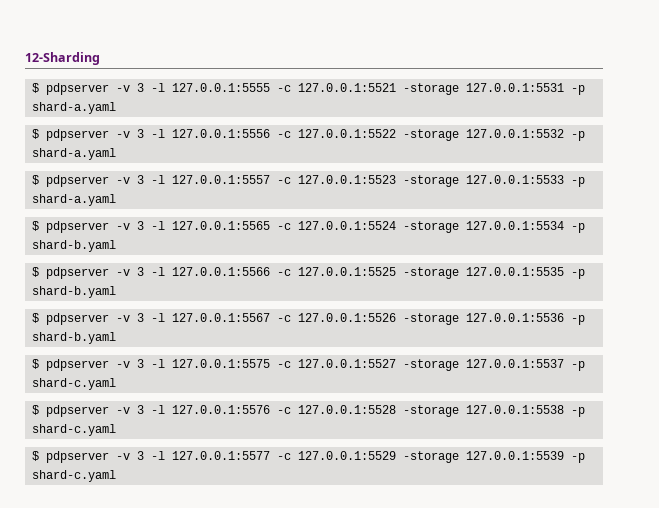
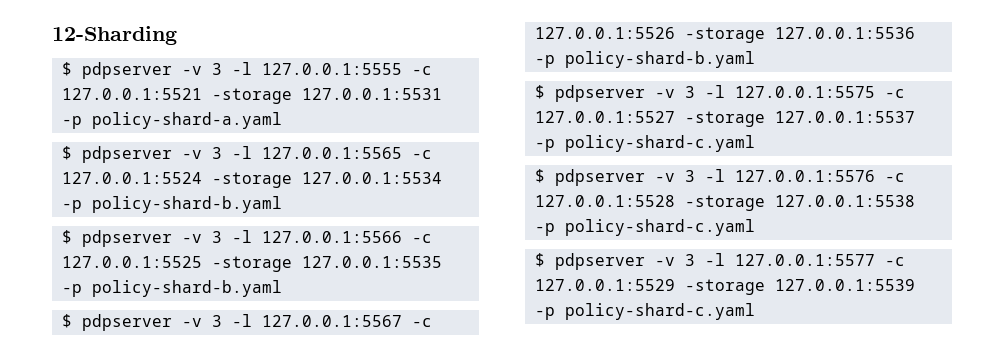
[31,102,116,114] [31,129,585,141] [31,148,116,160] [31,175,585,187] [31,194,116,206] shard-a.yaml // $ pdpserver -v 3 -l 127.0.0.1:5556 -c 127.0.0.1:5522 -storage 127.0.0.1:5532 -p shard-a.yaml // $ pdpserver -v 3 -l 127.0.0.1:5557 -c 127.0.0.1:5523 -storage 127.0.0.1:5533 -p shard-a.yaml -> [91,112,282,129] policy-shard-a.yaml
[31,240,116,252] shard-b.yaml -> [91,196,282,213] policy-shard-b.yaml
[31,286,116,298] shard-b.yaml -> [91,280,282,297] policy-shard-b.yaml
[31,332,116,344] shard-b.yaml -> [564,51,755,68] policy-shard-b.yaml
[31,378,116,390] shard-c.yaml -> [564,135,755,152] policy-shard-c.yaml
[31,424,116,436] shard-c.yaml -> [564,219,755,236] policy-shard-c.yaml
[31,470,116,482] shard-c.yaml -> [564,303,755,320] policy-shard-c.yaml

